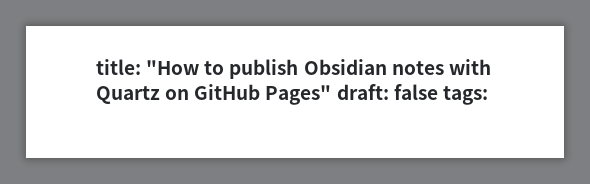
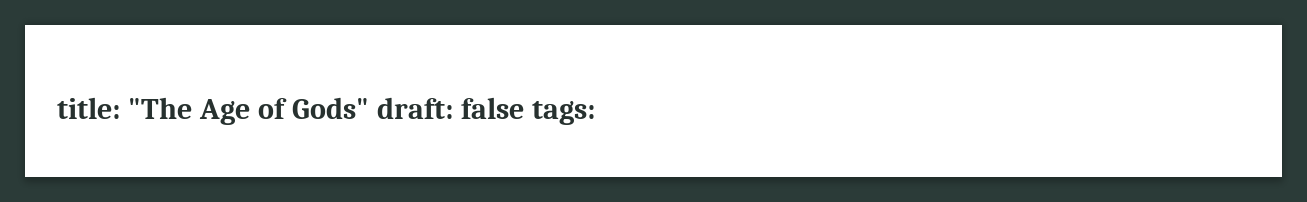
[146,59,491,79] [96,84,332,105] "How to publish Obsidian notes with Quartz on GitHub Pages" -> [127,97,369,125] "The Age of Gods"

